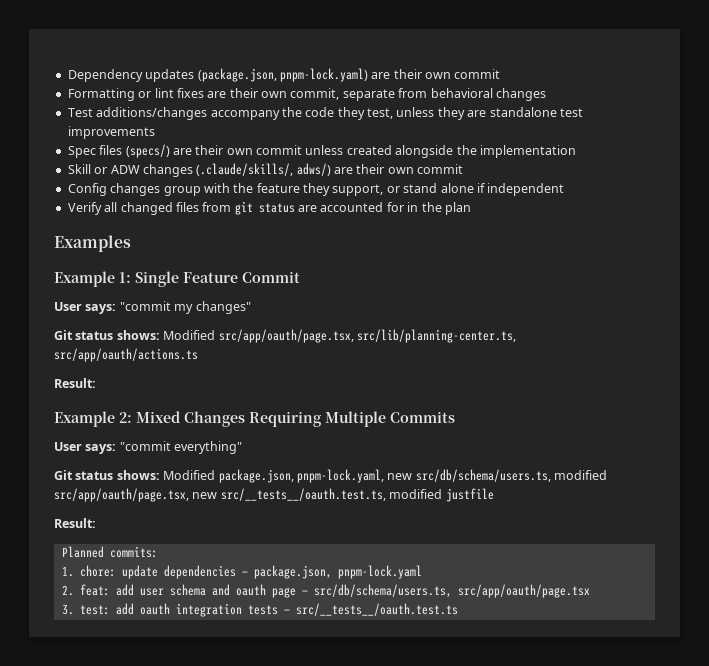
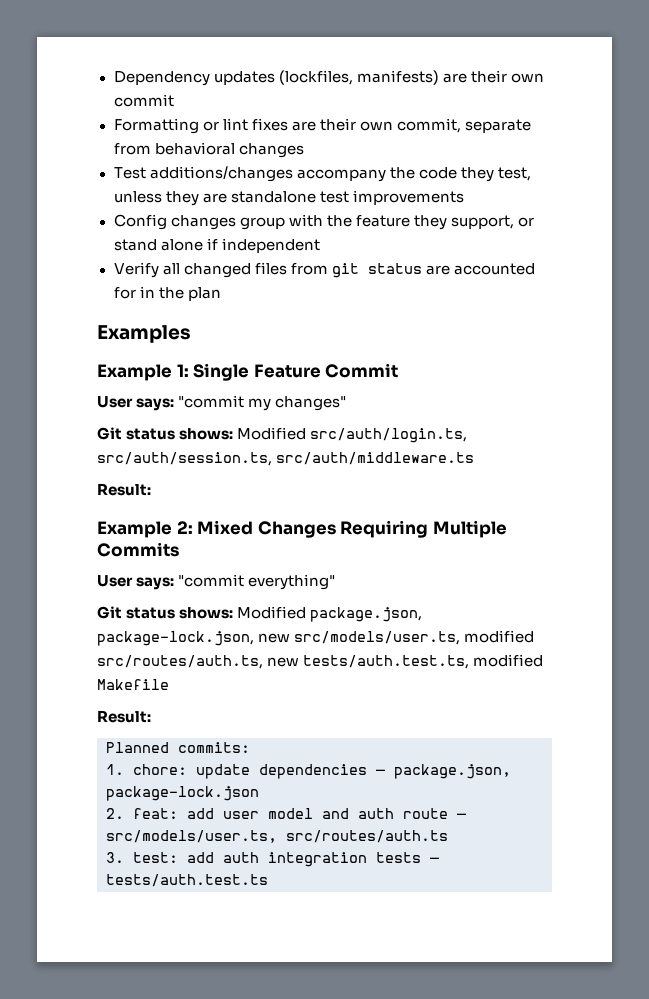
[197,68,368,82] (package.json, pnpm-lock.yaml) -> [278,70,439,85] (lockfiles, manifests)
[67,144,576,158] [67,163,464,177] // Spec files (specs/) are their own commit unless created alongside the implementation // Skill or ADW changes (.claude/skills/, adws/) are their own commit -> (464, 197) none
[218,329,516,343] [54,348,198,362] src/app/oauth/page.tsx, src/lib/planning-center.ts, src/app/oauth/actions.ts -> [310,428,468,443] [97,452,475,466] src/auth/login.ts, src/auth/session.ts, src/auth/middleware.ts
[296,469,607,483] [54,488,494,502] pnpm-lock.yaml, new src/db/schema/users.ts, modified src/app/oauth/page.tsx, new src/__tests__/oauth.test.ts, modified justfile -> [97,630,535,646] [97,654,544,669] [97,679,169,690] package-lock.json, new src/models/user.ts, modified src/routes/auth.ts, new tests/auth.test.ts, modified Makefile
[337,565,422,579] pnpm-lock.yaml -> [106,786,259,801] package-lock.json
[169,584,590,598] schema and oauth page — src/db/schema/users.ts, src/app/oauth/page.tsx -> [268,808,466,819] [106,830,448,843] model and auth route — src/models/user.ts, src/routes/auth.ts
[139,603,170,615] oauth -> [223,852,259,863] auth
[295,603,458,616] src/__tests__/oauth.test.ts -> [106,874,268,887] tests/auth.test.ts

